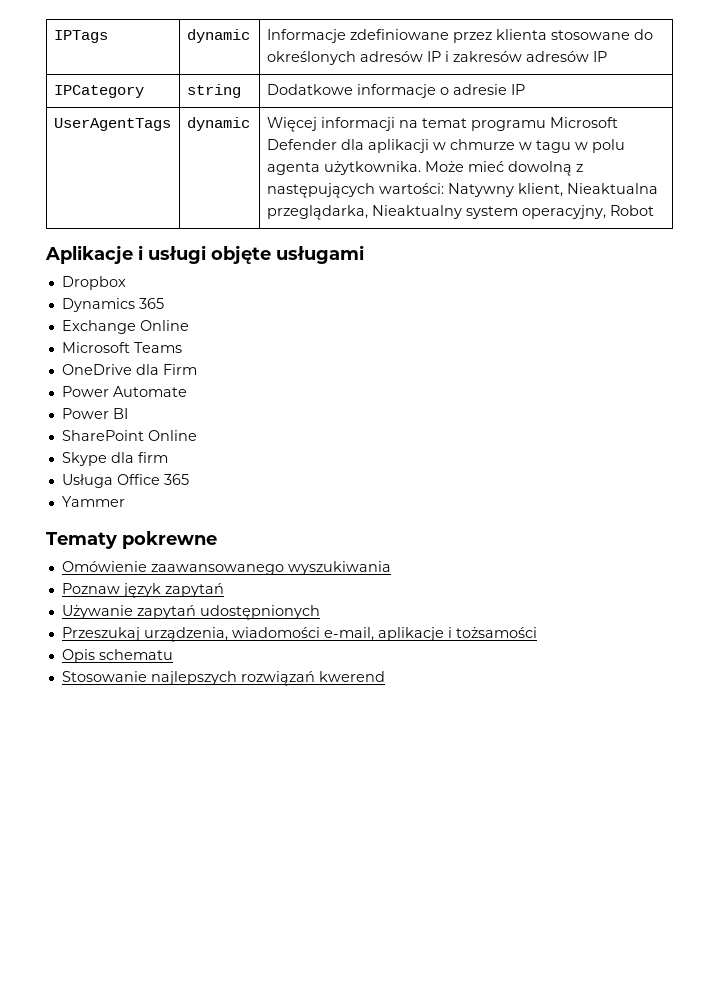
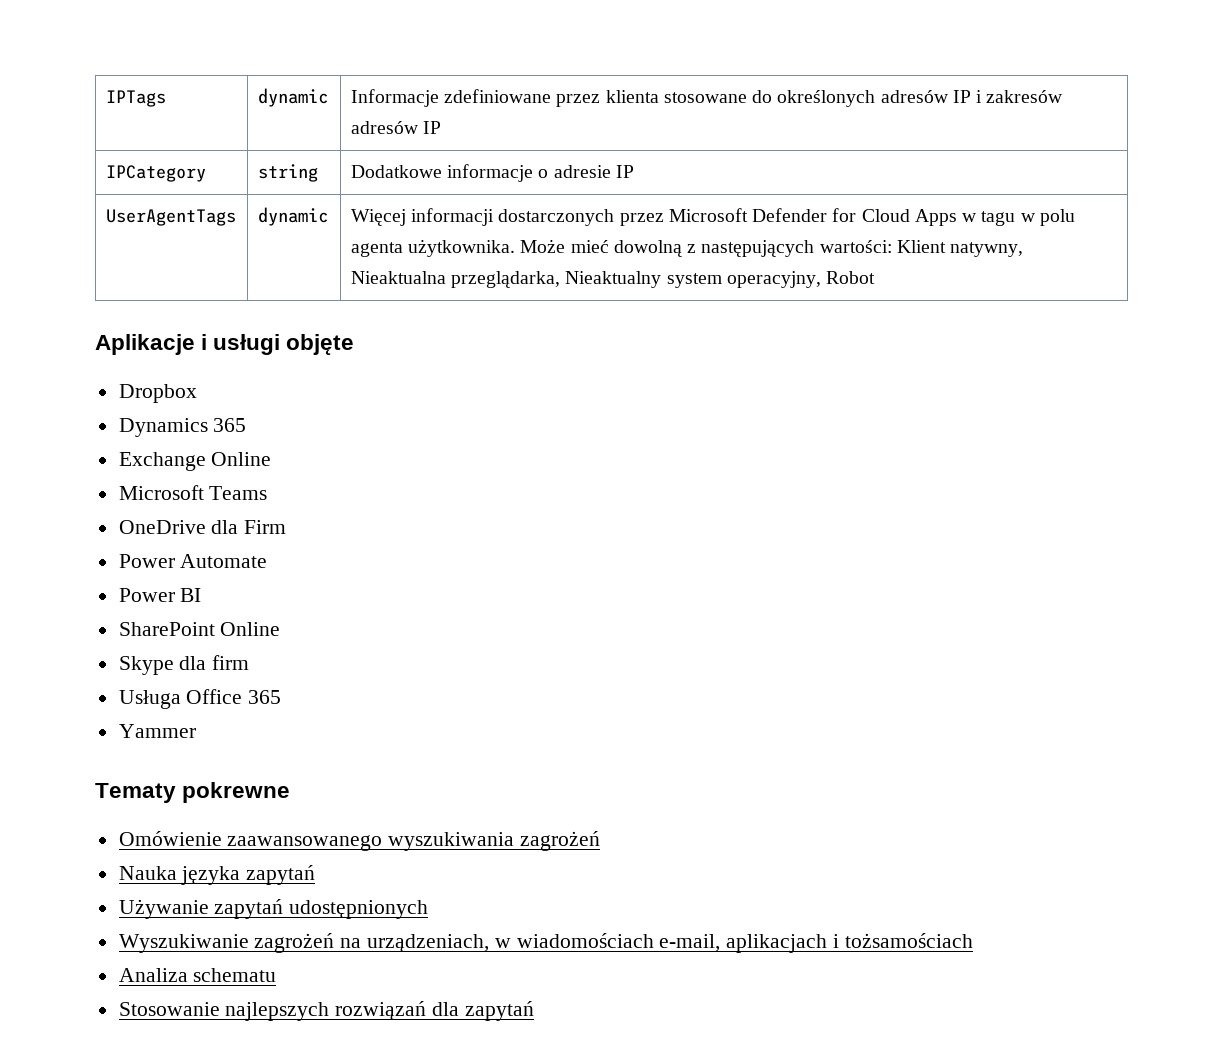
[398,117,618,131] [266,139,515,153] na temat programu Microsoft Defender dla aplikacji w chmurze -> [498,208,957,226] dostarczonych przez Microsoft Defender for Cloud Apps
[447,183,563,197] Natywny klient, -> [896,240,1024,257] Klient natywny,
[276,245,364,264] usługami -> (355, 344) none
[61,583,161,598] // Poznaw język -> [520,831,601,851] [118,866,241,885] zagrożeń // Nauka języka
[61,627,537,642] [61,649,95,663] Przeszukaj urządzenia, wiadomości e-mail, aplikacje i tożsamości // Opis -> [118,933,973,953] [118,968,188,982] Wyszukiwanie zagrożeń na urządzeniach, w wiadomościach e-mail, aplikacjach i tożsamościach // Analiza
[318,671,385,682] kwerend -> [432,1001,534,1021] dla zapytań

